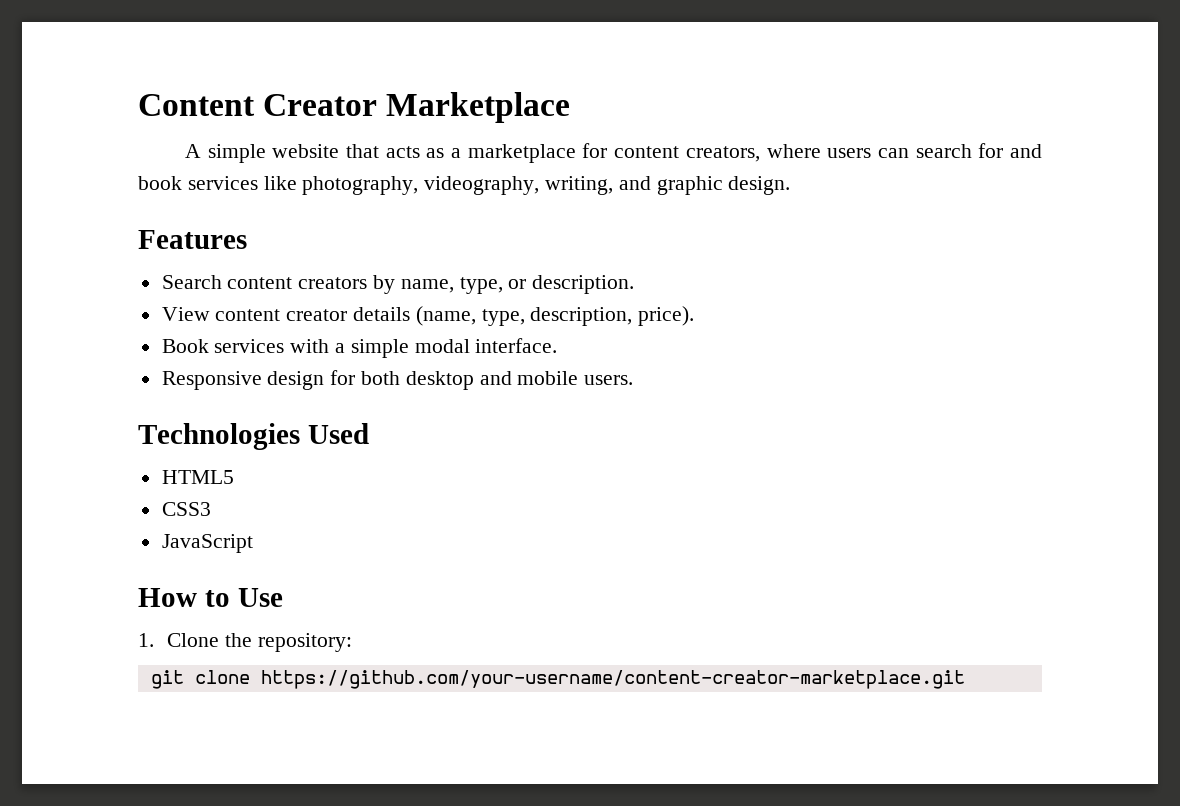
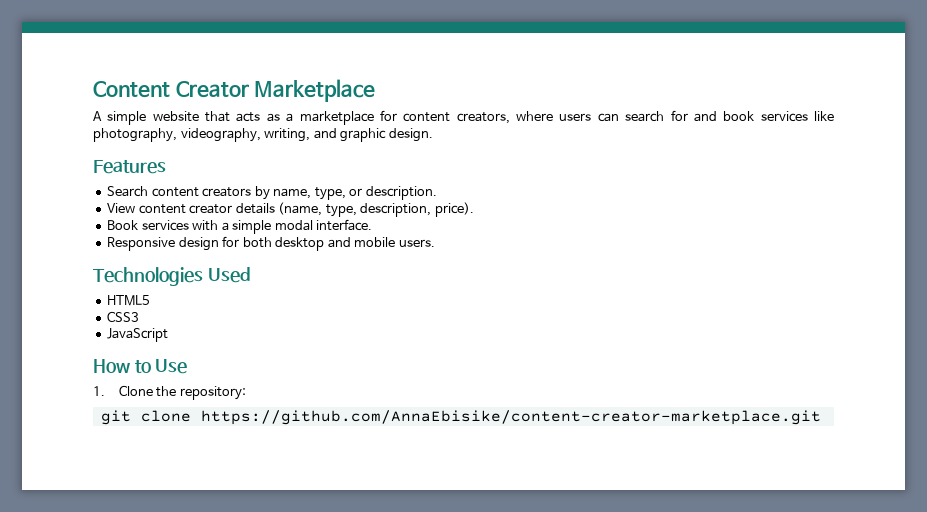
[260,670,965,689] https://github.com/your-username/content-creator-marketplace.git -> [200,410,821,425] https://github.com/AnnaEbisike/content-creator-marketplace.git

